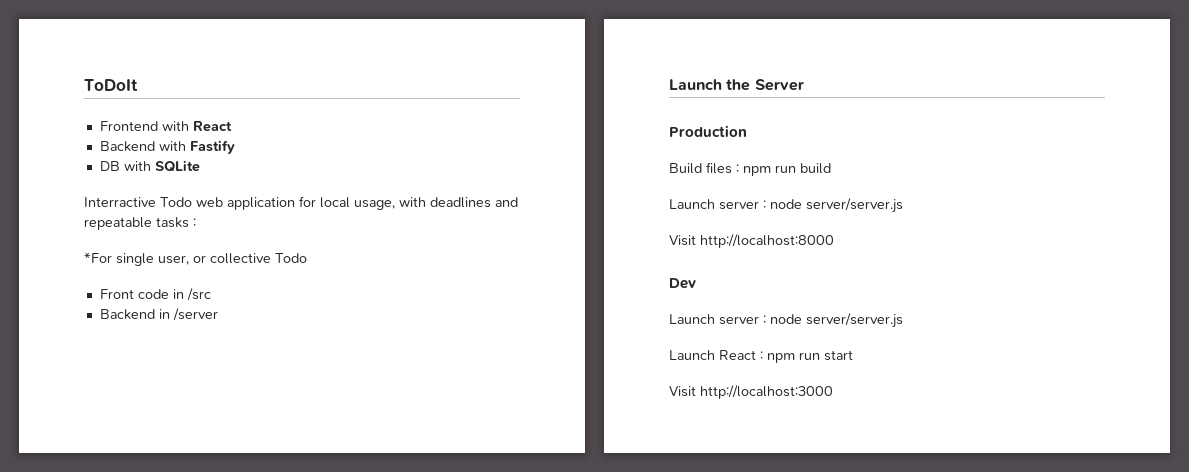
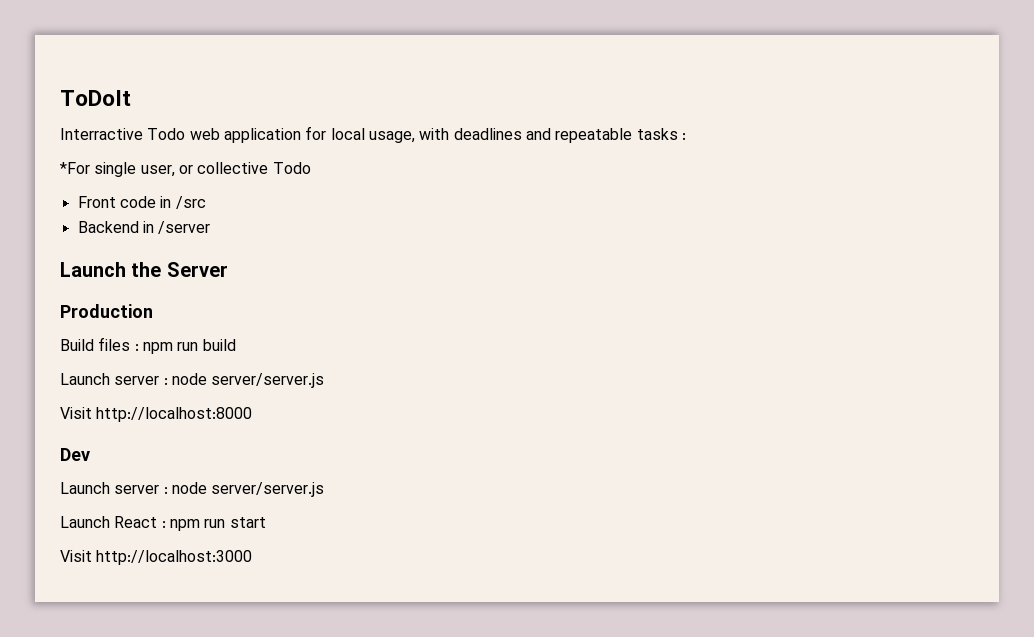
[99,121,232,132] [99,140,235,154] [99,160,200,172] // Frontend with React // Backend with Fastify // DB with SQLite -> (131, 98) none

